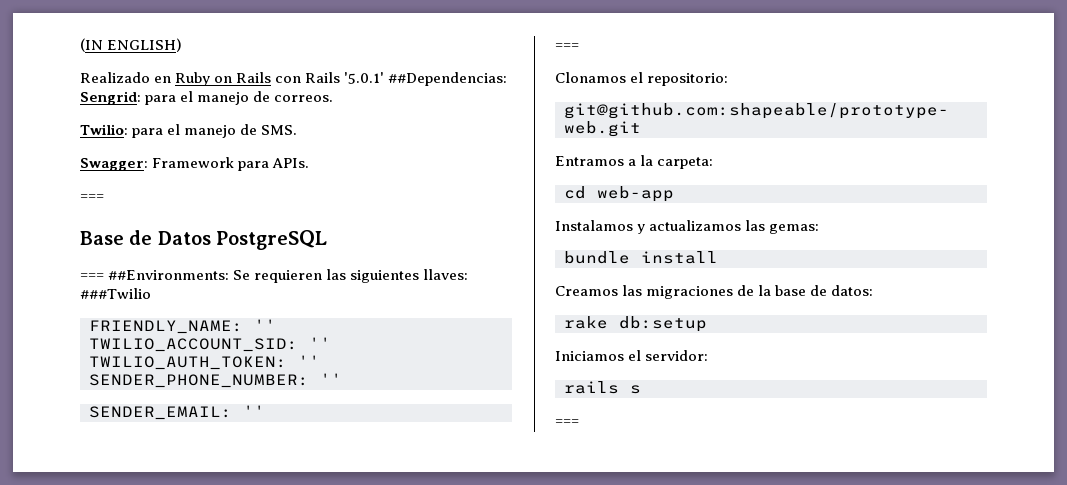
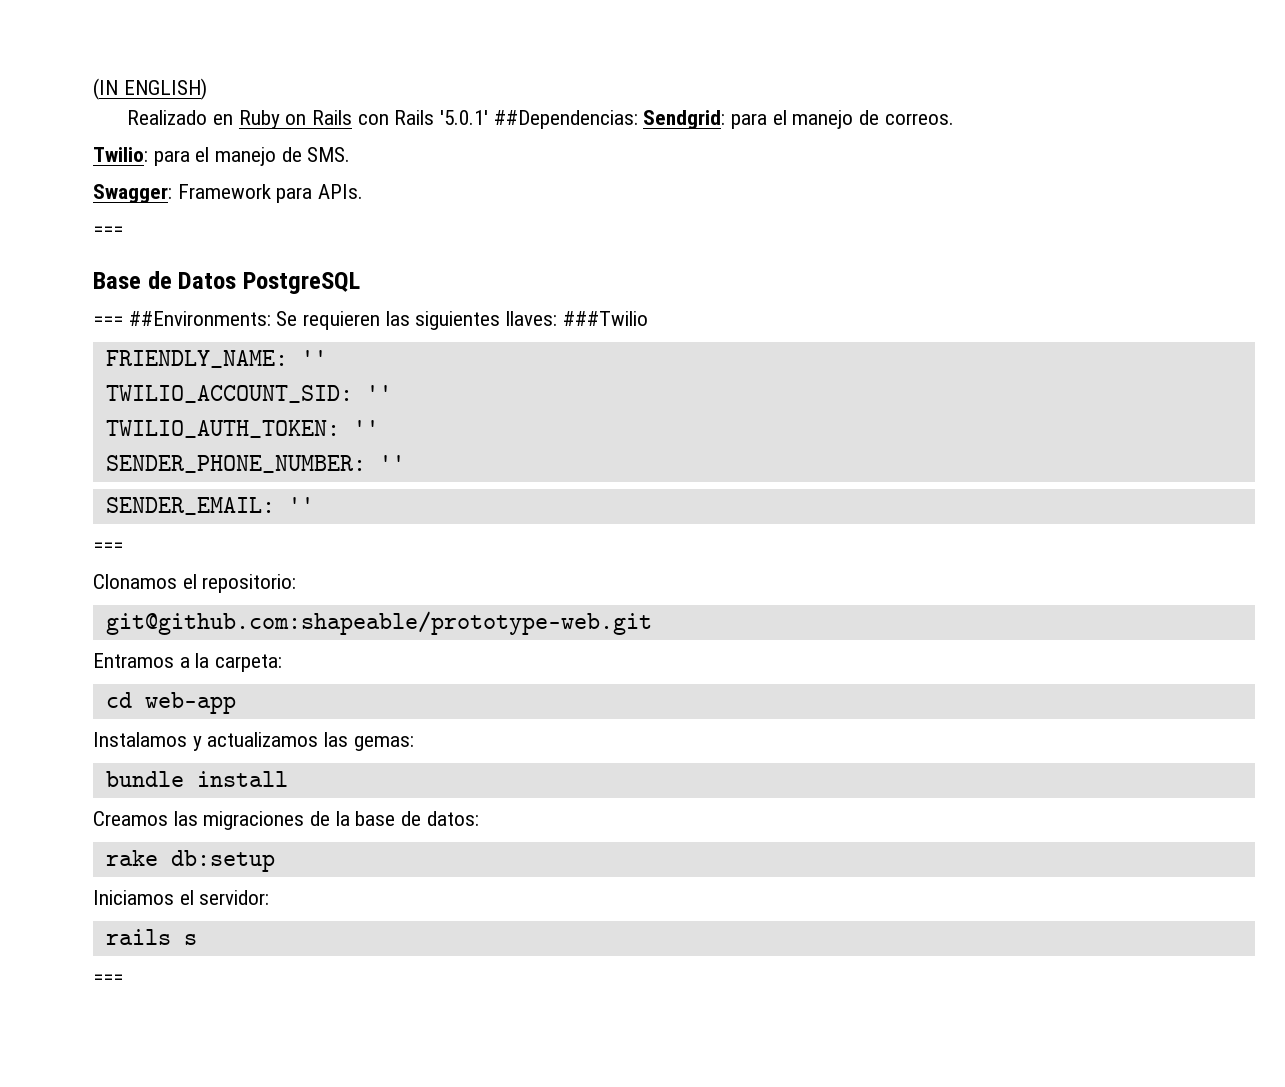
[80,91,141,105] Sengrid: -> [643,110,726,129] Sendgrid:

